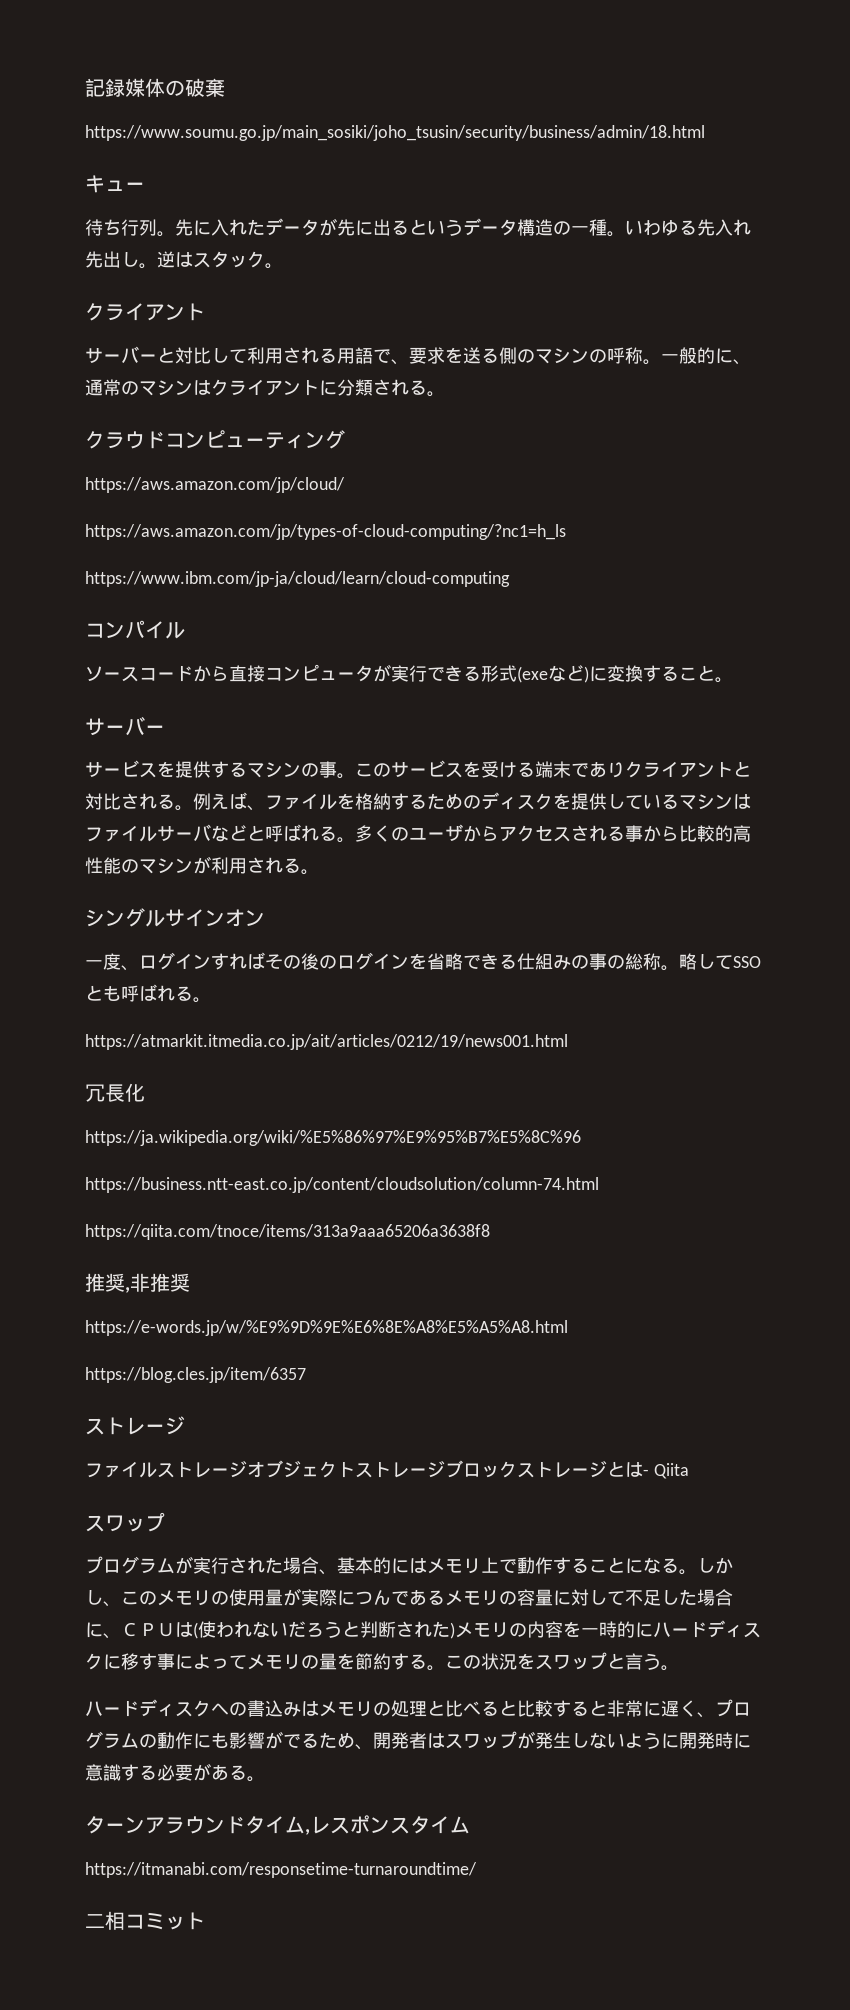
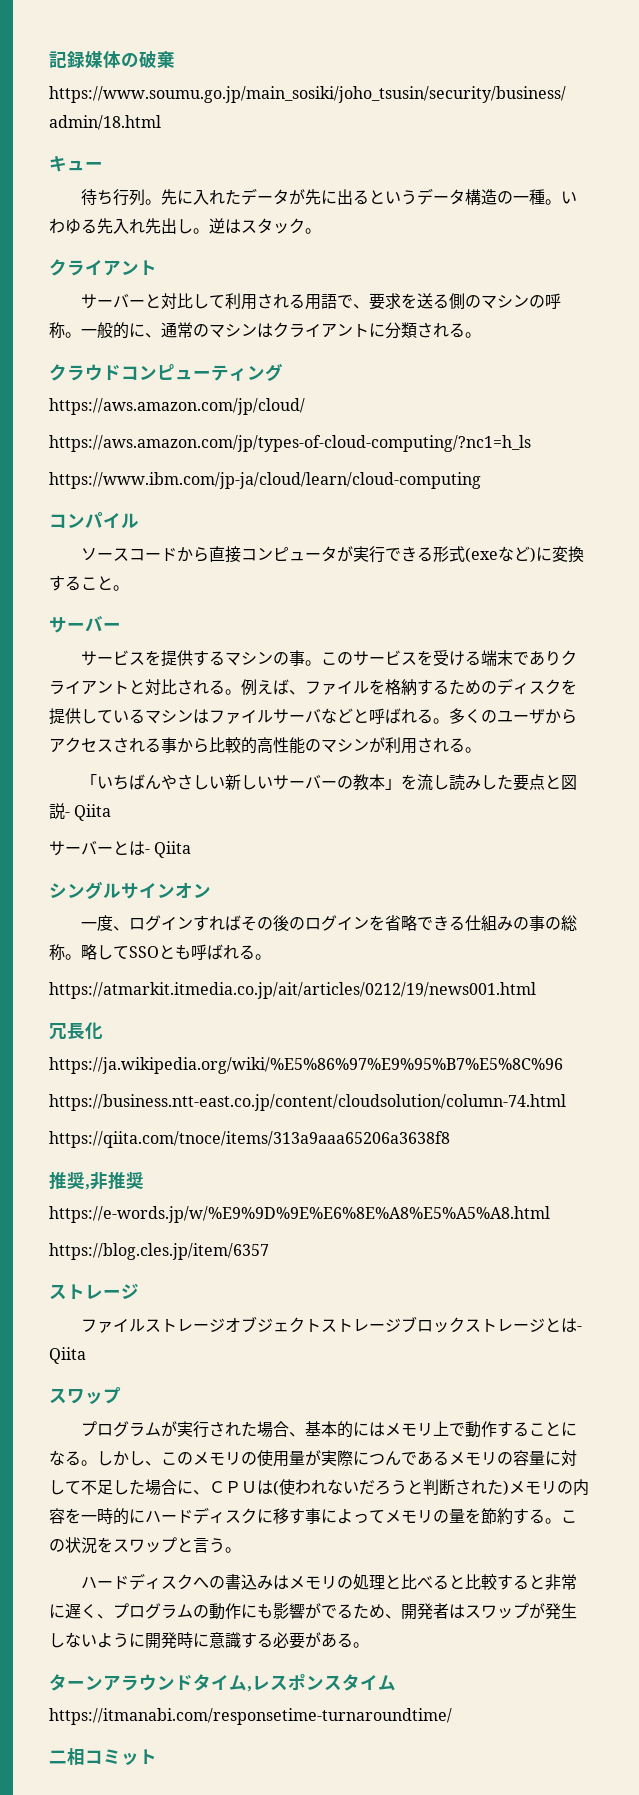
(319, 872) none -> [80,774,577,791] [49,803,112,821] [49,841,192,858] // 「いちばんやさしい新しいサーバーの教本」を流し読みした要点と図説- Qiita // サーバーとは- Qiita

